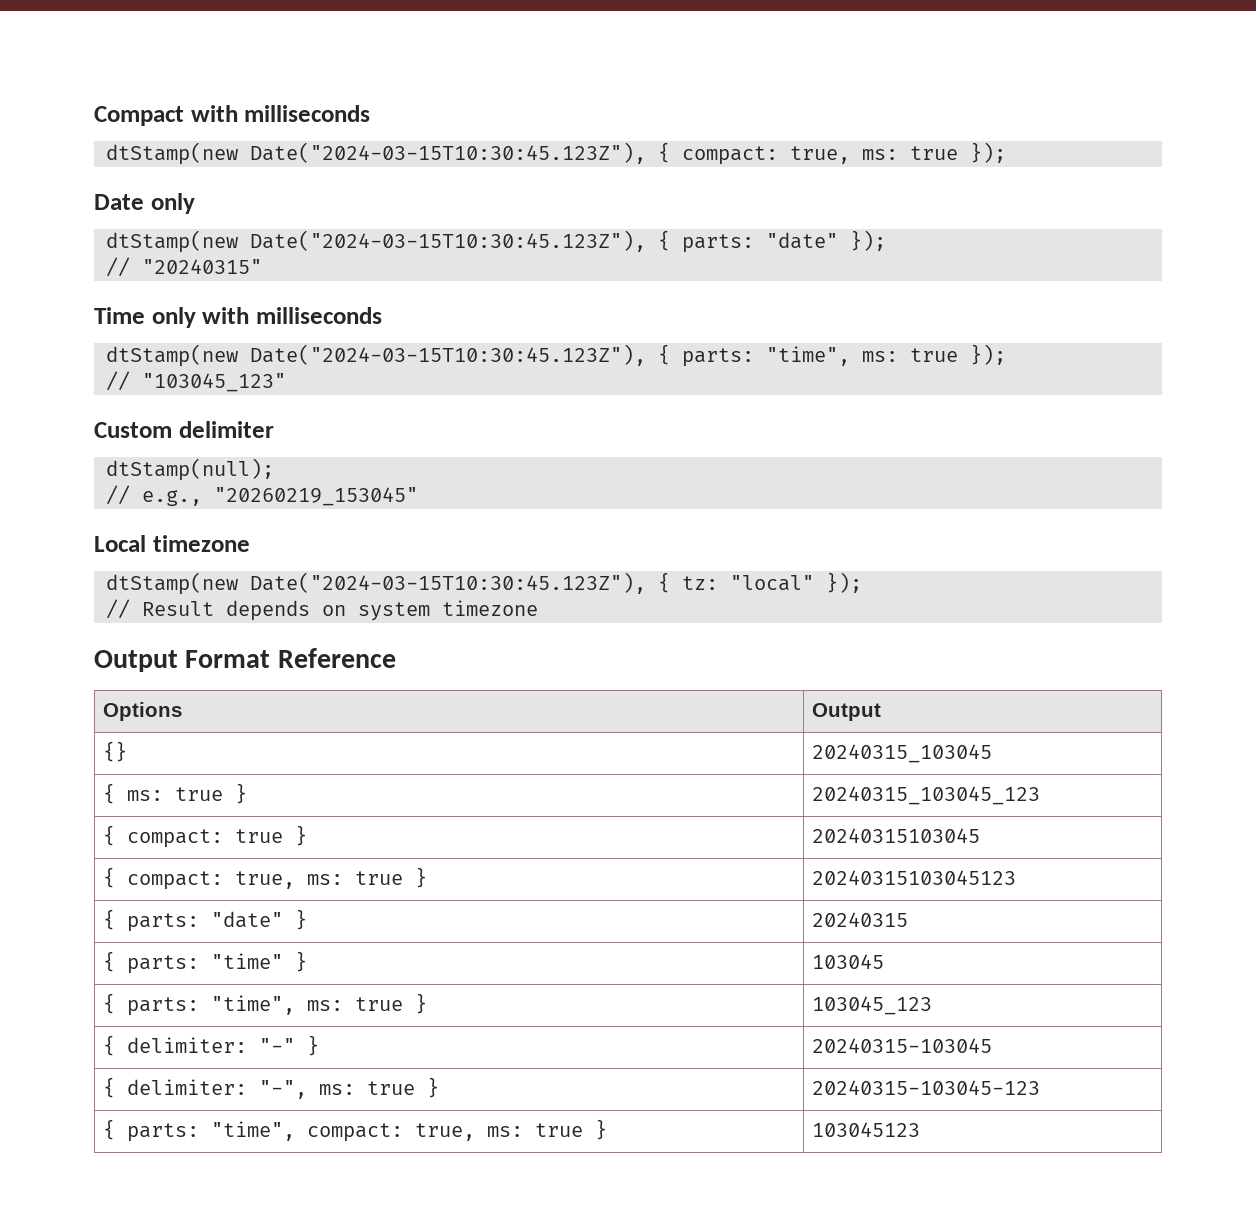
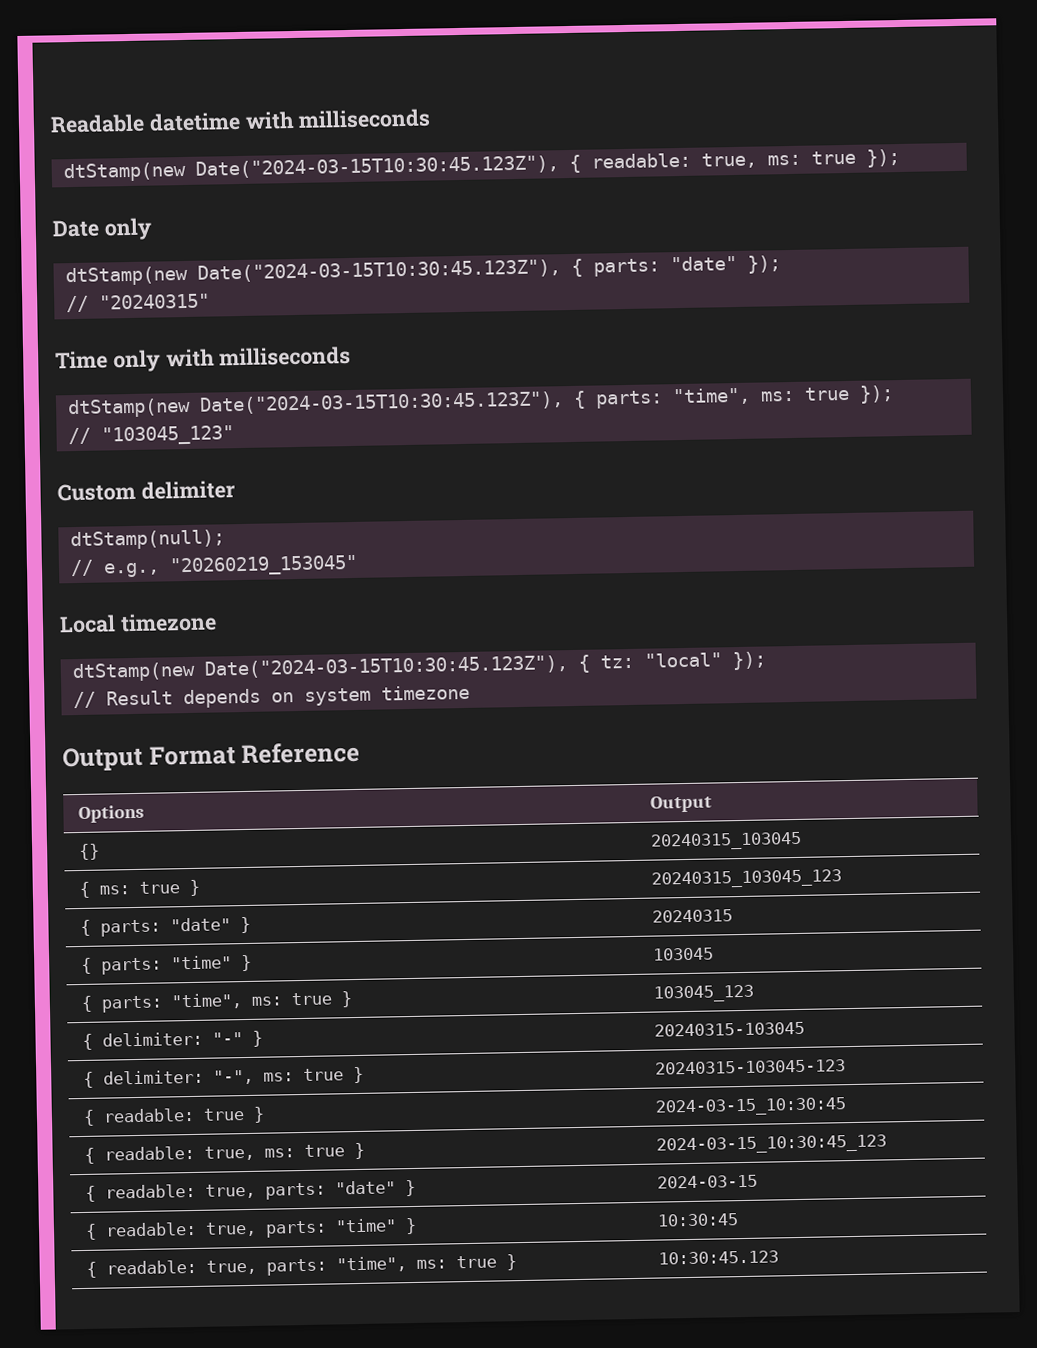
[94,105,371,126] [106,142,779,165] Compact with milliseconds // dtStamp(new Date("2024-03-15T10:30:45.123Z"), { compact: -> [50,108,432,134] [63,152,692,183] Readable datetime with milliseconds // dtStamp(new Date("2024-03-15T10:30:45.123Z"), { readable:
[102,825,307,848] [811,828,980,843] [102,867,427,890] [811,870,1016,885] // { compact: true } | 20240315103045 // { compact: true, ms: true } | 20240315103045123 -> (842, 879) none
[126,1119,607,1142] [811,1122,920,1137] parts: "time", compact: true, ms: true } | 103045123 -> [102,1106,265,1123] [654,1097,847,1117] [83,1142,365,1164] [655,1134,887,1155] [84,1179,416,1202] [656,1174,758,1189] [84,1217,417,1240] [656,1213,739,1227] [85,1254,517,1278] [657,1250,779,1265] readable: true } | 2024-03-15_10:30:45 // { readable: true, ms: true } | 2024-03-15_10:30:45_123 // { readable: true, parts: "date" } | 2024-03-15 // { readable: true, parts: "time" } | 10:30:45 // { readable: true, parts: "time", ms: true } | 10:30:45.123

